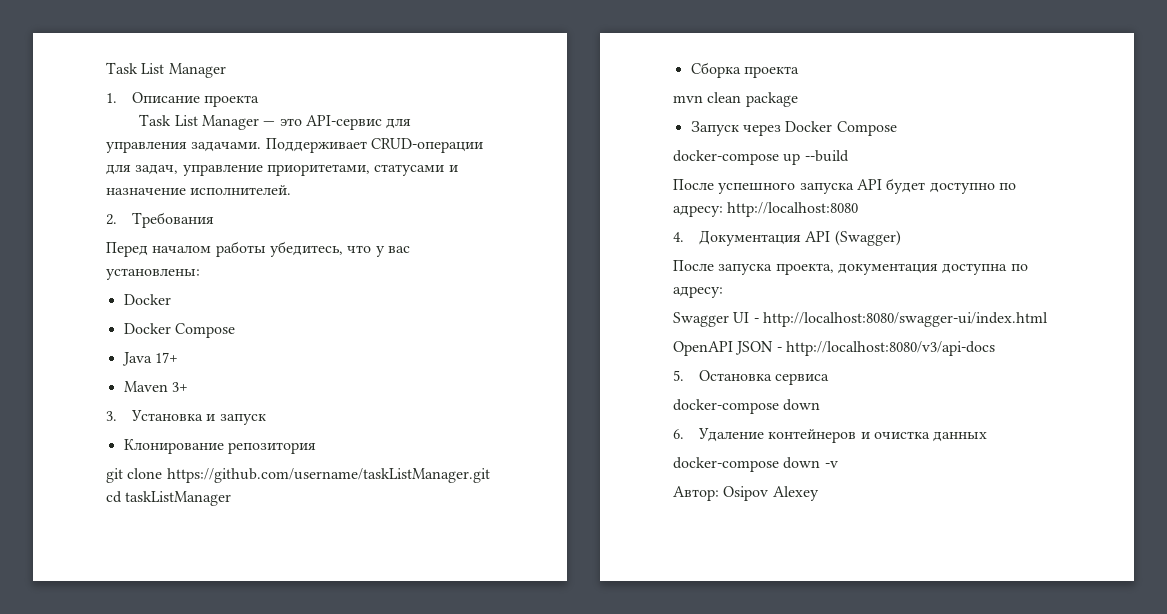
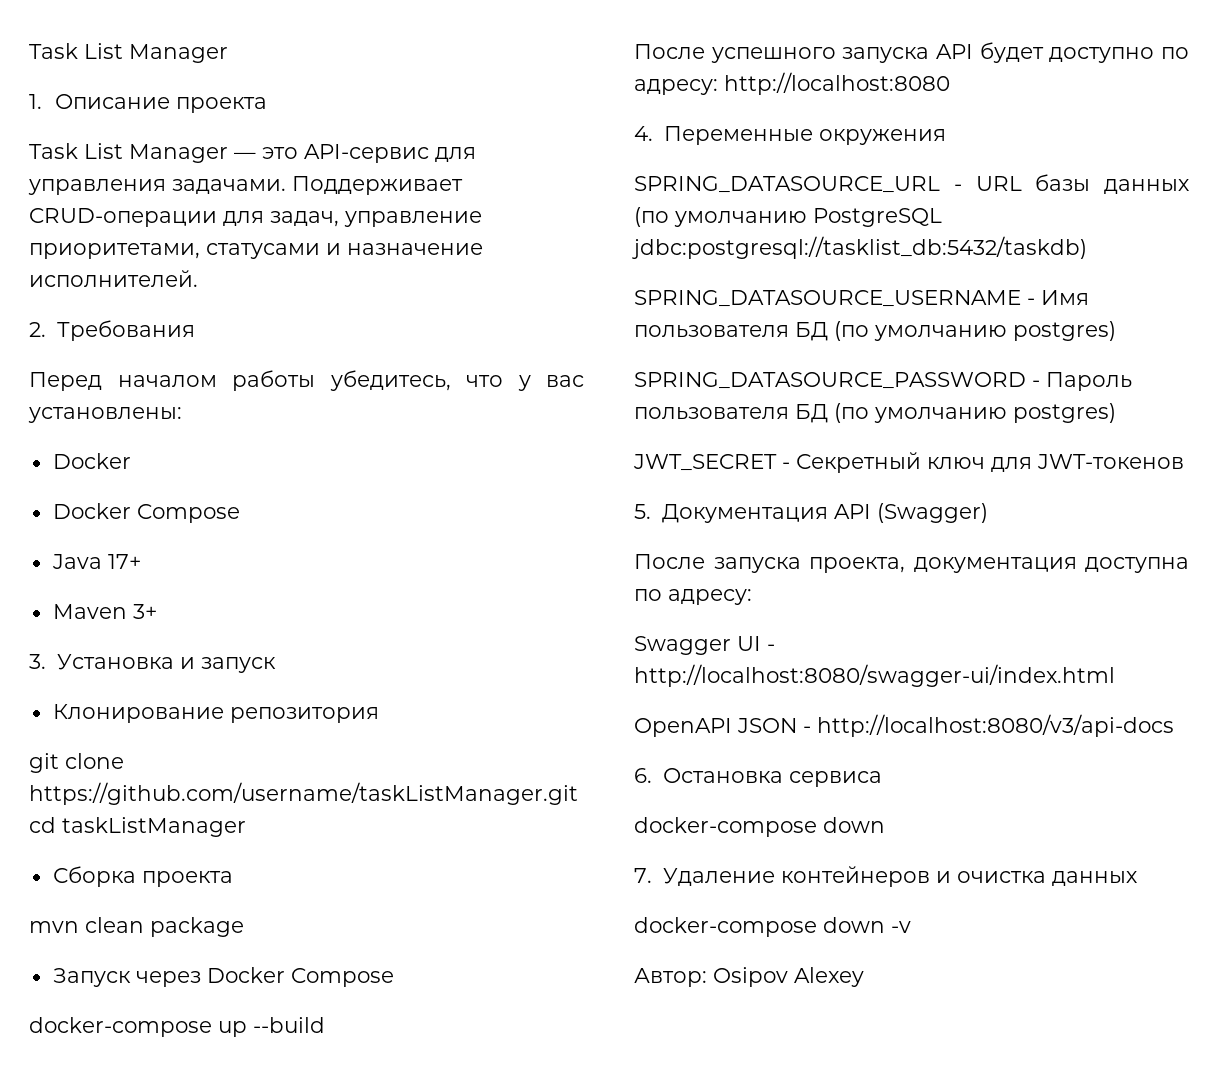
(684, 237) none -> [663,126,946,145] [634,174,1189,194] [634,207,942,227] [632,236,1087,259] [634,290,1089,307] [634,321,1116,341] [634,372,1132,391] [634,403,1116,423] [633,452,1184,473] [634,504,651,519] Переменные окружения // SPRING_DATASOURCE_URL - URL базы данных (по умолчанию PostgreSQL jdbc:postgresql://tasklist_db:5432/taskdb) // SPRING_DATASOURCE_USERNAME - Имя пользователя БД (по умолчанию postgres) // SPRING_DATASOURCE_PASSWORD - Пароль пользователя БД (по умолчанию postgres) // JWT_SECRET - Секретный ключ для JWT-токенов // 5.
[673,370,684,381] 5. -> [634,768,652,783] 6.
[673,429,684,439] 6. -> [634,868,652,883] 7.

